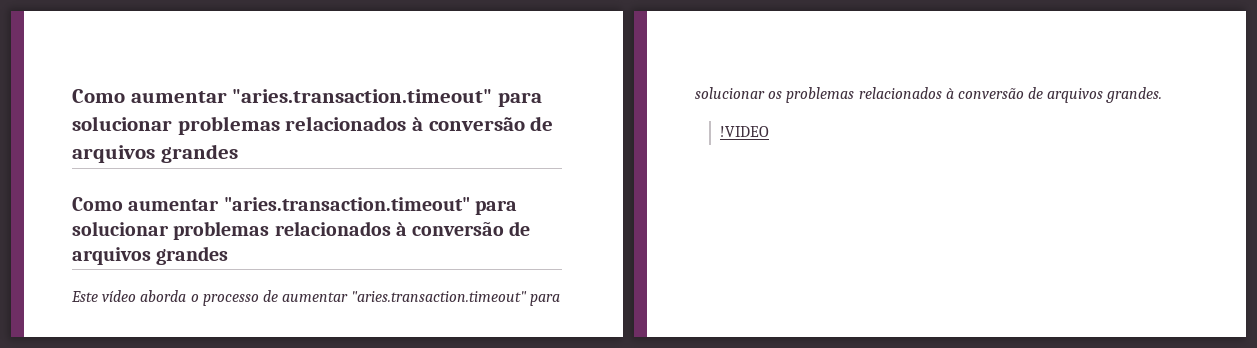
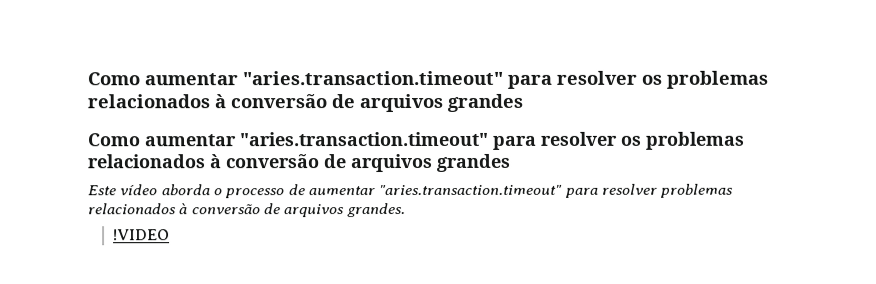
[72,89,543,107] [72,116,172,131] Como aumentar "aries.transaction.timeout" para solucionar -> [87,70,662,89] Como aumentar "aries.transaction.timeout" para resolver os
[72,221,169,236] solucionar -> [540,131,642,146] resolver os
[695,87,783,99] solucionar os -> [601,183,658,195] resolver

